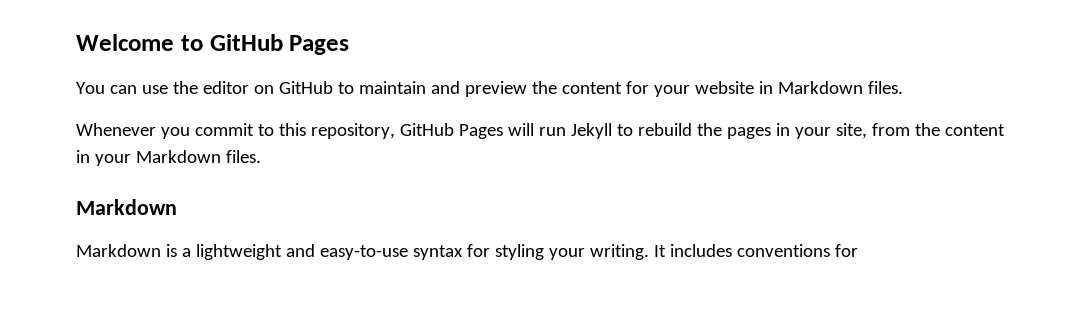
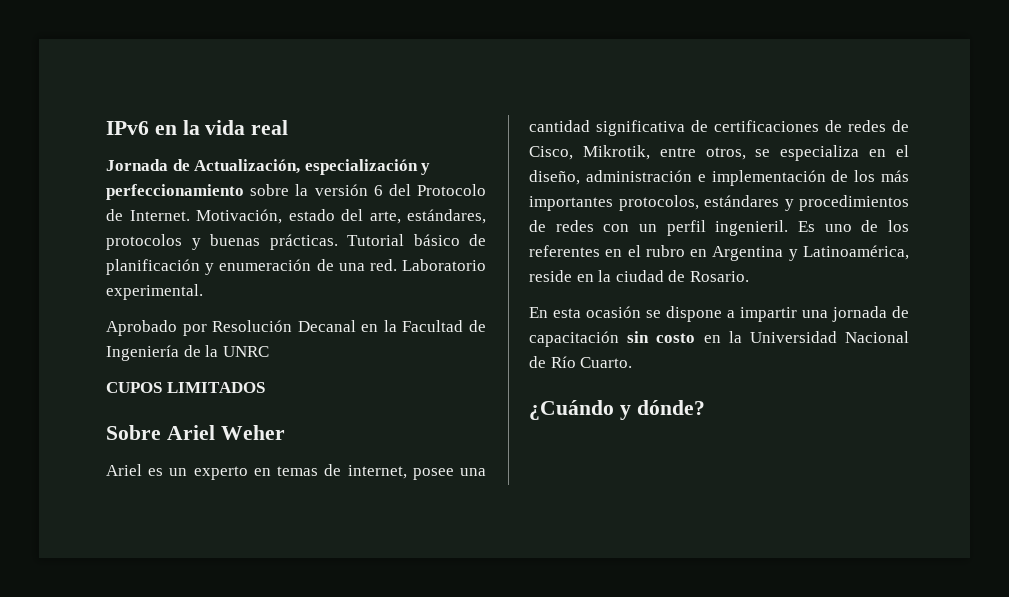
[76,34,350,55] [76,81,903,97] [76,123,1005,139] [76,150,261,166] [76,199,177,215] [76,244,858,260] Welcome to GitHub Pages // You can use the editor on GitHub to maintain and preview the content for your website in Markdown files. // Whenever you commit to this repository, GitHub Pages will run Jekyll to rebuild the pages in your site, from the content in your Markdown files. // Markdown // Markdown is a lightweight and easy-to-use syntax for styling your writing. It includes conventions for -> [106,120,289,135] [106,159,431,175] [106,184,487,200] [106,209,486,224] [106,234,486,250] [106,259,486,275] [106,284,203,300] [106,320,486,336] [106,345,269,361] [106,382,265,393] [106,425,285,440] [106,464,486,480] [529,120,909,136] [529,145,909,161] [529,170,909,186] [529,195,909,211] [529,220,909,236] [529,245,909,261] [529,270,749,282] [529,306,909,322] [529,331,909,347] [529,356,633,368] [529,400,705,420] IPv6 en la vida real // Jornada de Actualización, especialización y perfeccionamiento sobre la versión 6 del Protocolo de Internet. Motivación, estado del arte, estándares, protocolos y buenas prácticas. Tutorial básico de planificación y enumeración de una red. Laboratorio experimental. // Aprobado por Resolución Decanal en la Facultad de Ingeniería de la UNRC // CUPOS LIMITADOS // Sobre Ariel Weher // Ariel es un experto en temas de internet, posee una cantidad significativa de certificaciones de redes de Cisco, Mikrotik, entre otros, se especializa en el diseño, administración e implementación de los más importantes protocolos, estándares y procedimientos de redes con un perfil ingenieril. Es uno de los referentes en el rubro en Argentina y Latinoamérica, reside en la ciudad de Rosario. // En esta ocasión se dispone a impartir una jornada de capacitación sin costo en la Universidad Nacional de Río Cuarto. // ¿Cuándo y dónde?

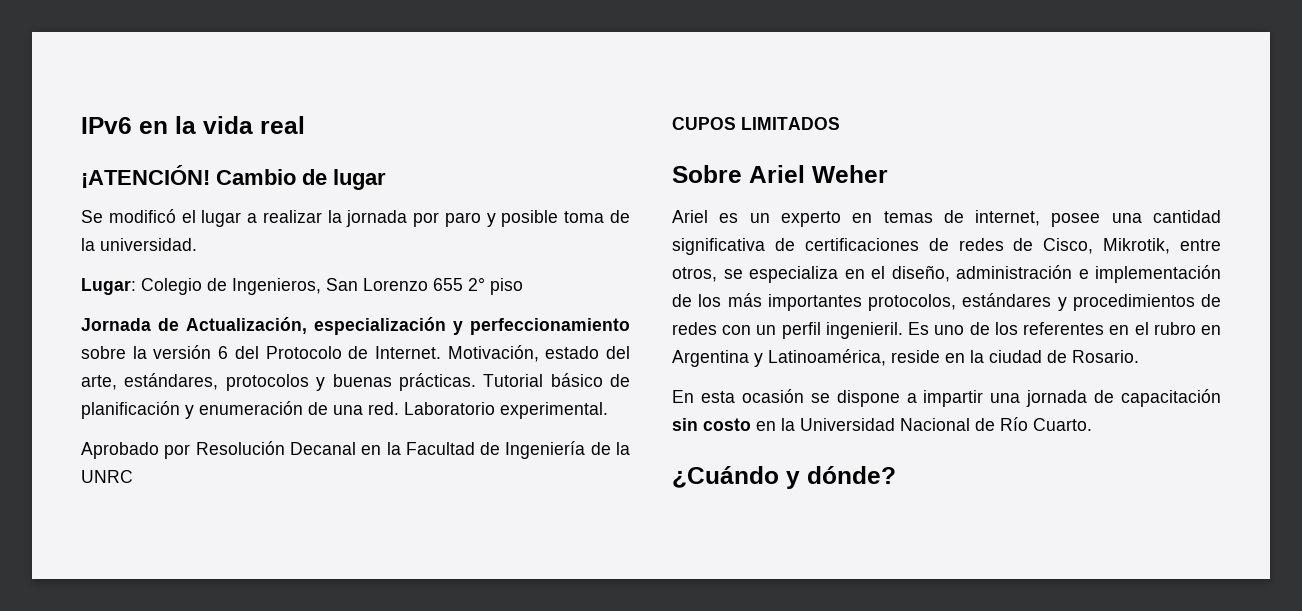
(289, 127) none -> [81,165,386,190] [81,209,630,227] [81,238,197,251] [81,277,523,295] // ¡ATENCIÓN! Cambio de lugar // Se modificó el lugar a realizar la jornada por paro y posible toma de la universidad. // Lugar: Colegio de Ingenieros, San Lorenzo 655 2° piso

